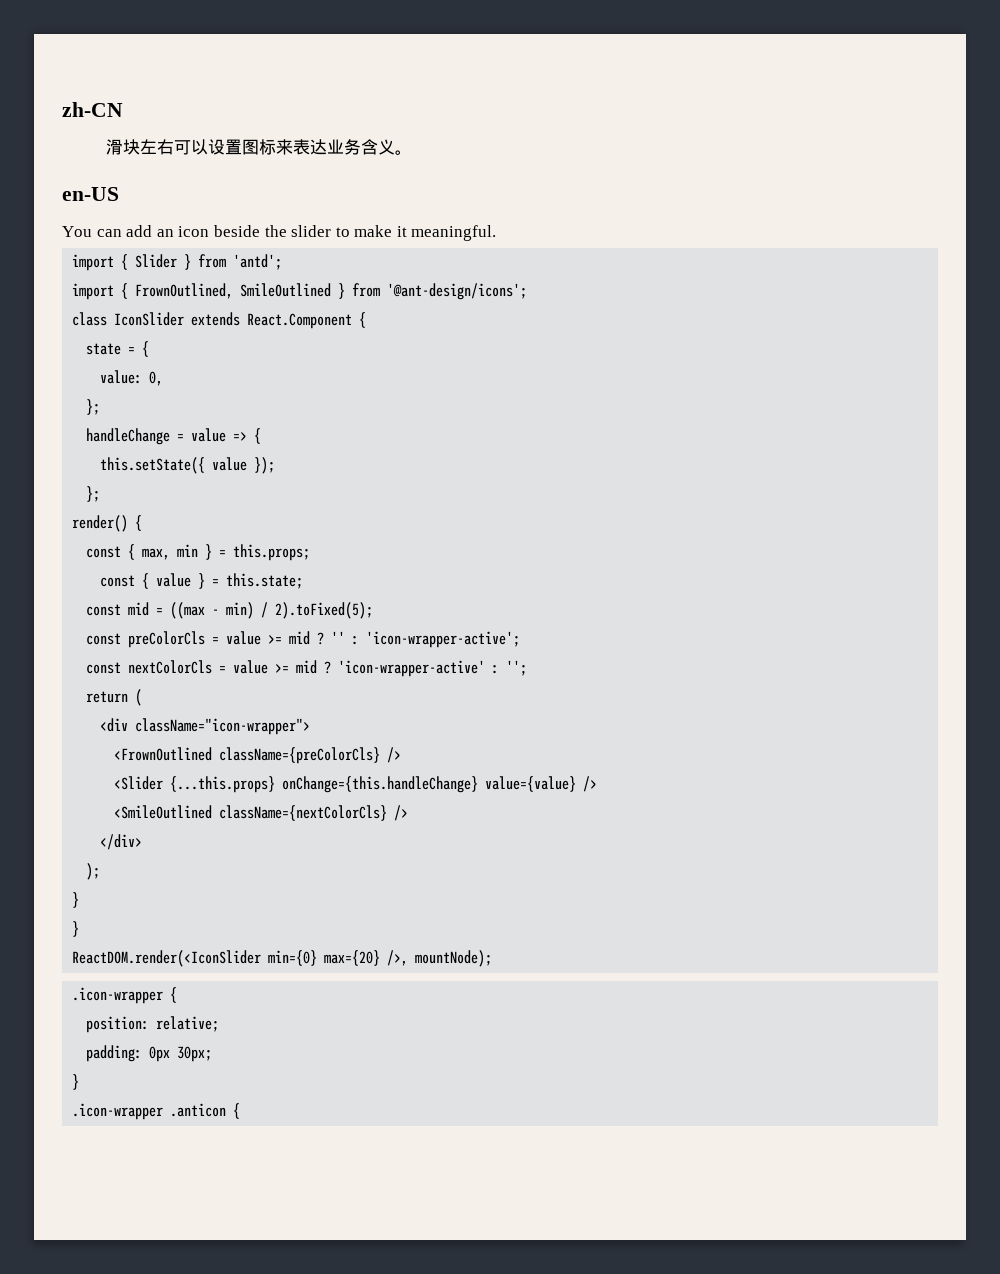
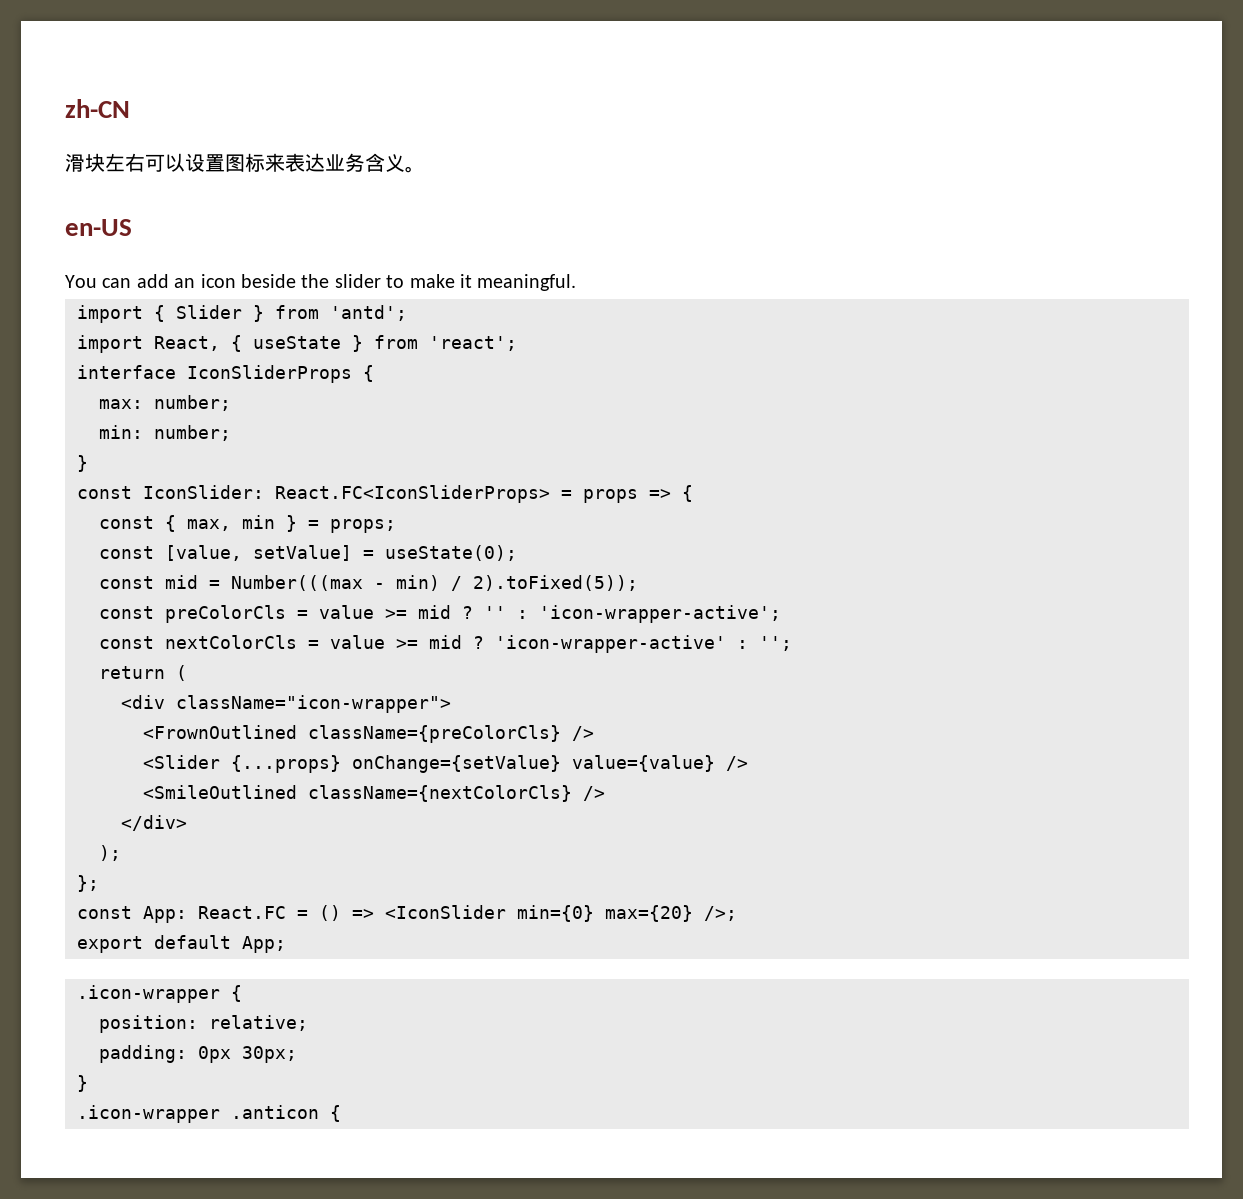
[121,283,528,300] [72,312,367,329] [86,341,150,357] [100,370,164,386] [86,399,101,415] [86,428,262,445] [100,457,276,474] [86,486,101,502] [72,515,129,532] { FrownOutlined, SmileOutlined } from '@ant-design/icons'; // class IconSlider extends React.Component { // state = { // value: 0, // }; // handleChange = value => { // this.setState({ value }); // }; // render() -> [154,335,517,352] [77,365,374,383] [99,395,231,411] [99,425,231,441] [77,455,88,472] [77,485,671,503] React, { useState } from 'react'; // interface IconSliderProps { // max: number; // min: number; // } // const IconSlider: React.FC<IconSliderProps> = props =>
[233,544,311,561] [100,573,304,589] this.props; // const { value } = this.state; -> [330,519,396,533] [99,545,517,561] props; // const [value, setValue] = useState(0);
[170,602,206,619] ((max -> [231,575,363,591] Number(((max
[275,602,374,619] 2).toFixed(5); -> [473,575,638,591] 2).toFixed(5));
[170,776,479,793] {...this.props} onChange={this.handleChange} -> [231,755,561,773] {...props} onChange={setValue}
[72,892,80,908] [72,921,80,937] [72,950,493,967] } // } // ReactDOM.render(<IconSlider min={0} max={20} />, mountNode); -> [77,875,99,892] [77,905,737,923] [77,935,286,953] }; // const App: React.FC = () => <IconSlider min={0} max={20} />; // export default App;

